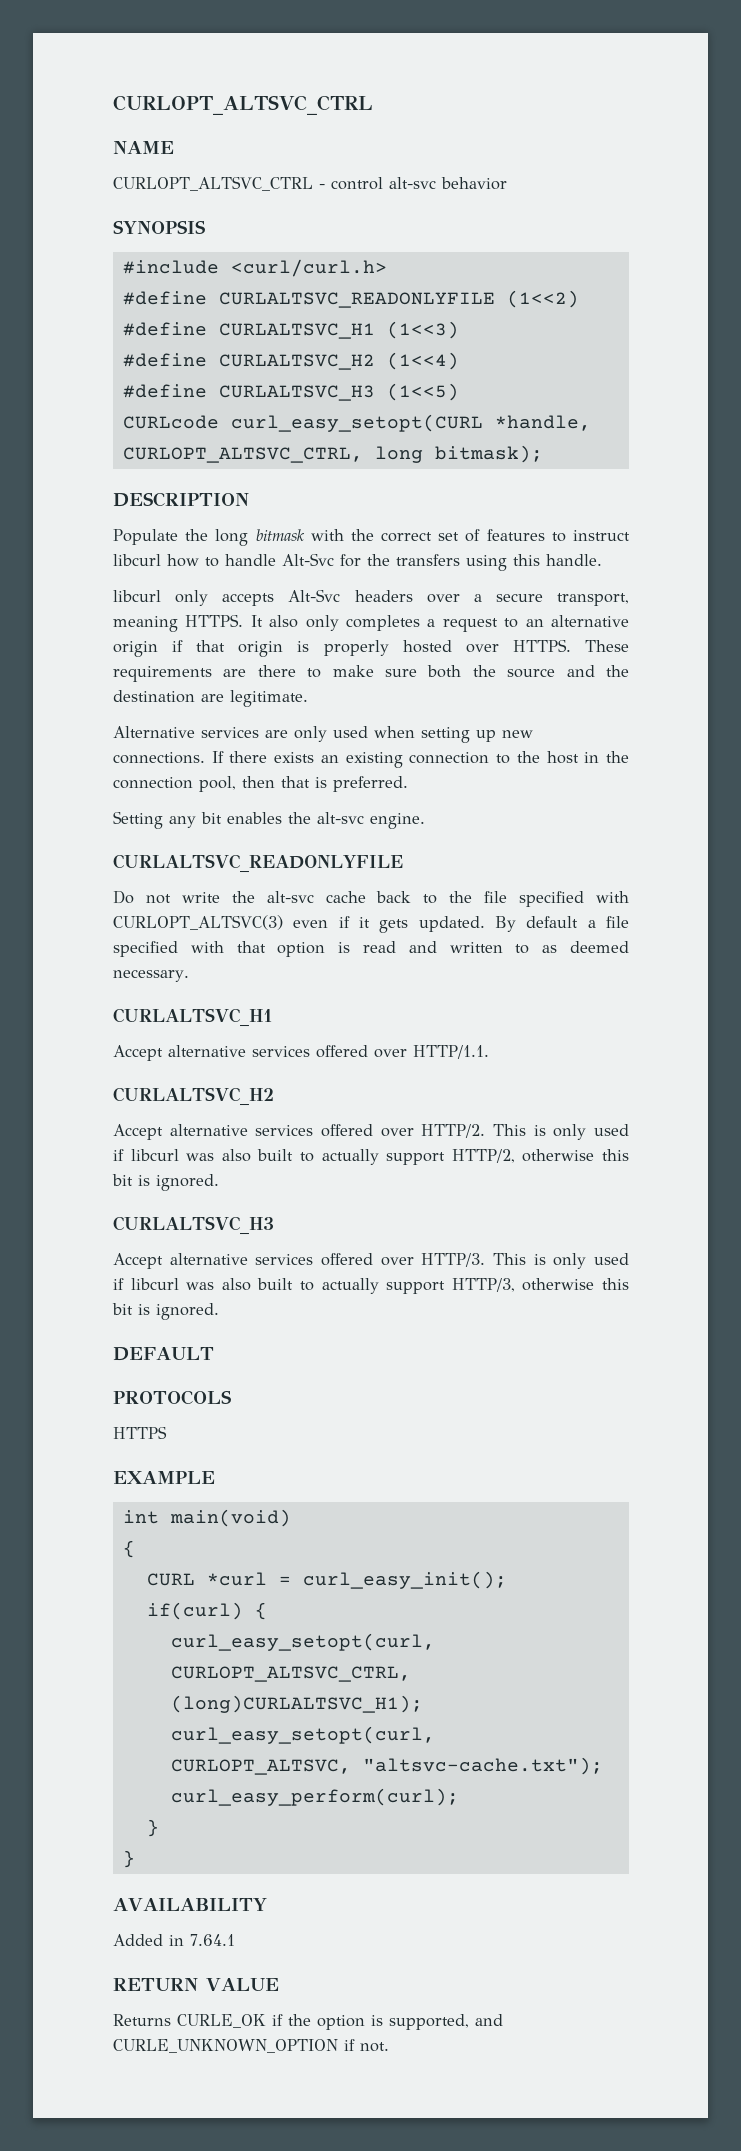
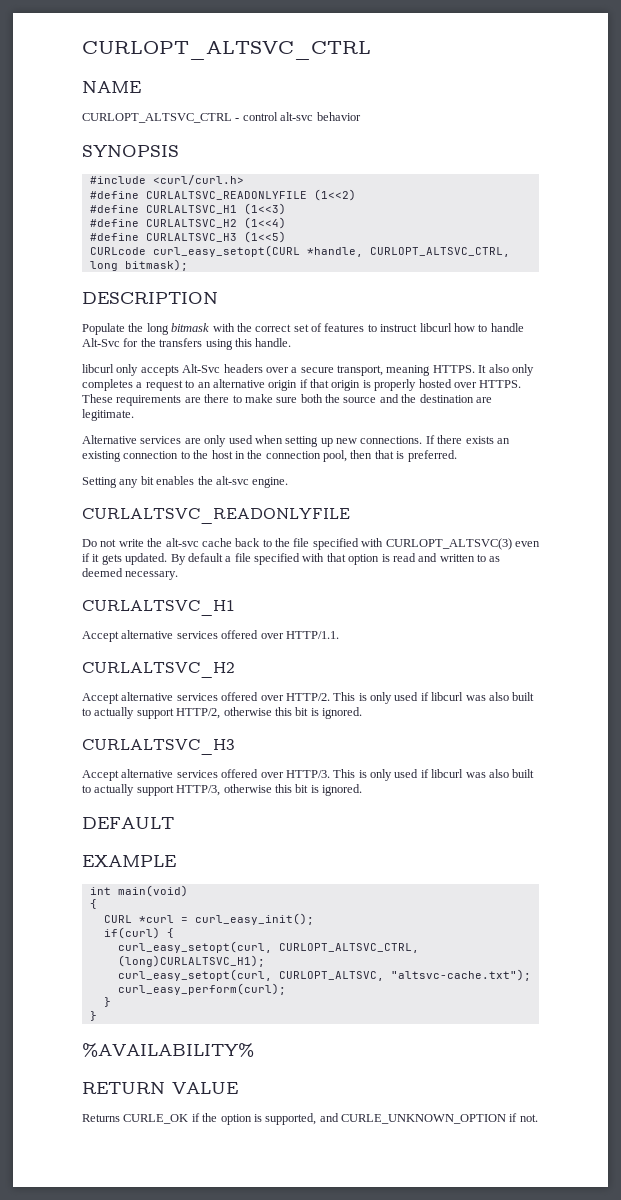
[113,1390,232,1405] [113,1426,167,1439] // PROTOCOLS // HTTPS -> (174, 823) none
[113,1898,267,1911] [113,1934,235,1946] AVAILABILITY // Added in 7.64.1 -> [82,1043,254,1057] %AVAILABILITY%

